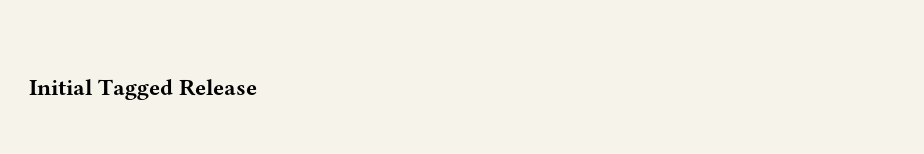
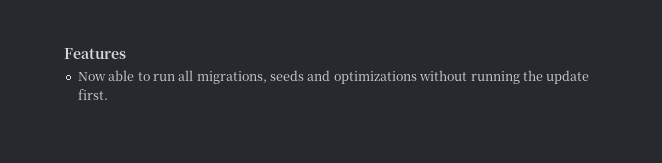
[29,79,258,100] Initial Tagged Release -> [64,48,126,59] [77,70,590,84] [77,89,108,100] Features // Now able to run all migrations, seeds and optimizations without running the update first.

